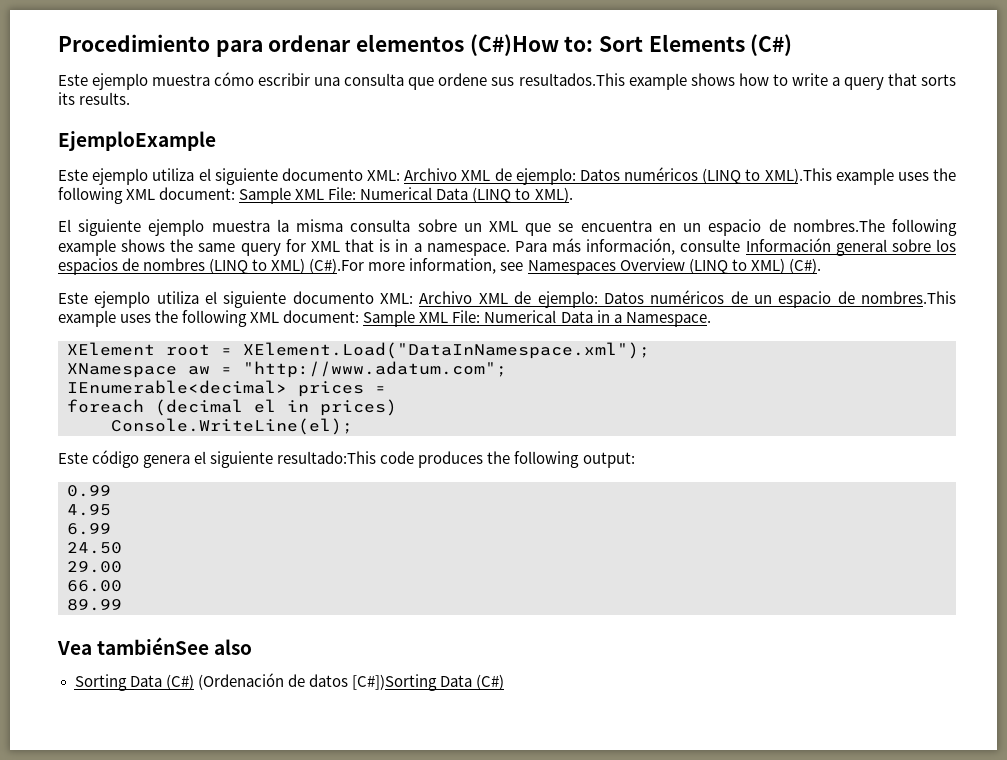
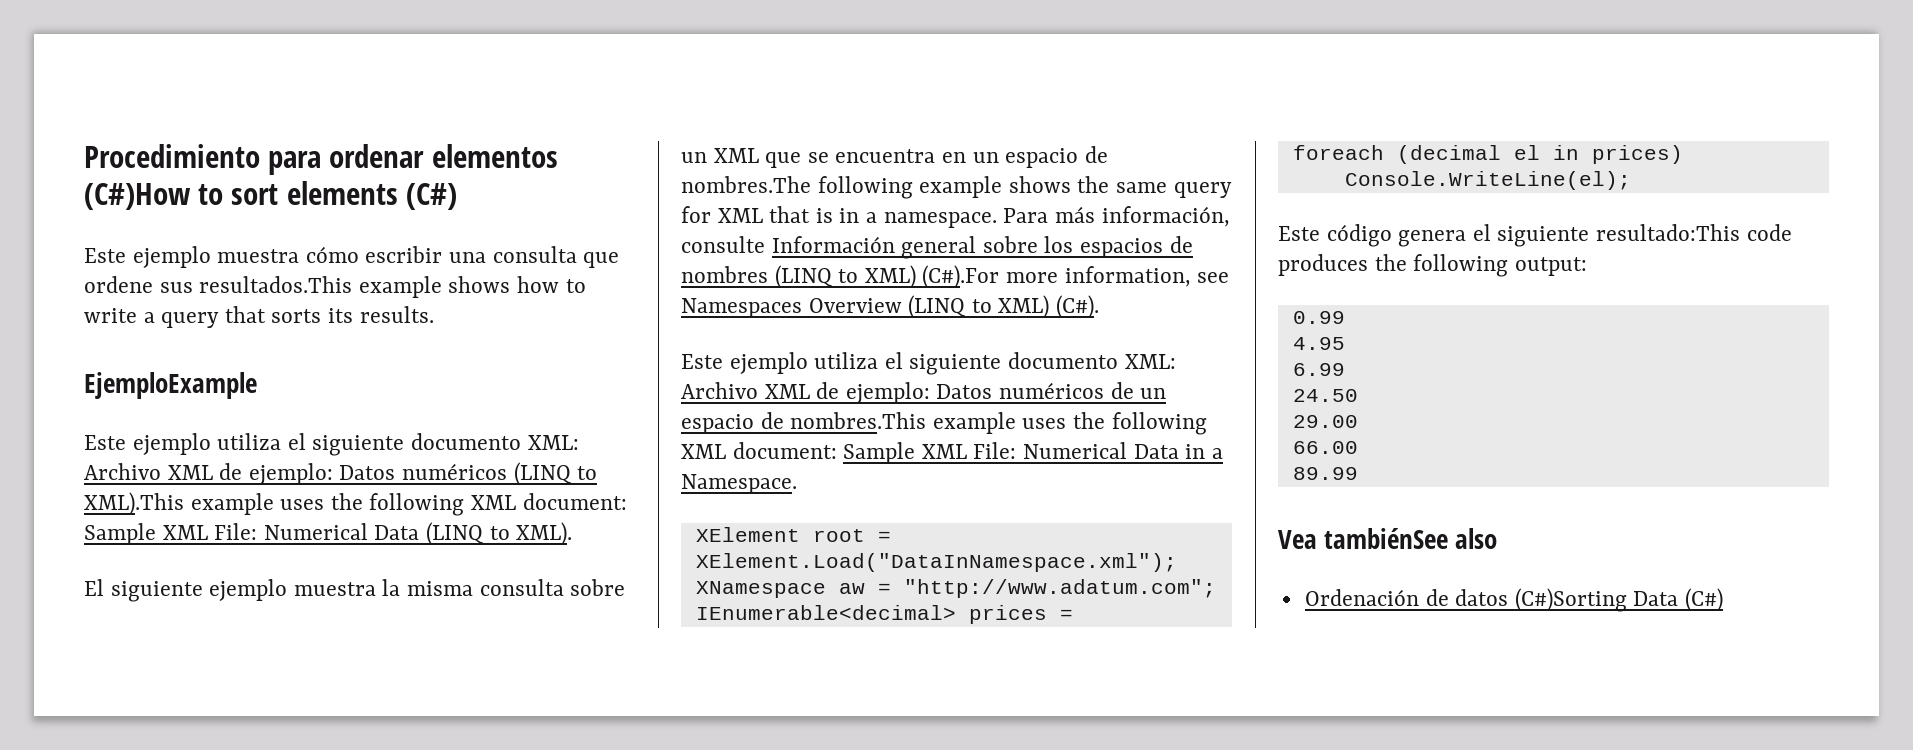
[564,34,745,52] to: Sort Elements -> [198,181,398,205] to sort elements
[74,673,437,691] Sorting Data (C#) (Ordenación de datos [C#])Sorting -> [1304,588,1627,612] Ordenación de datos (C#)Sorting

